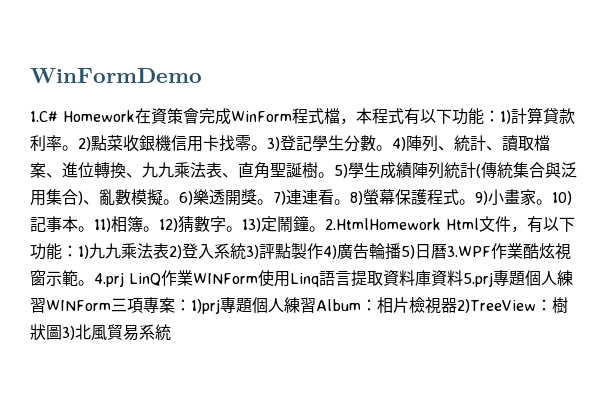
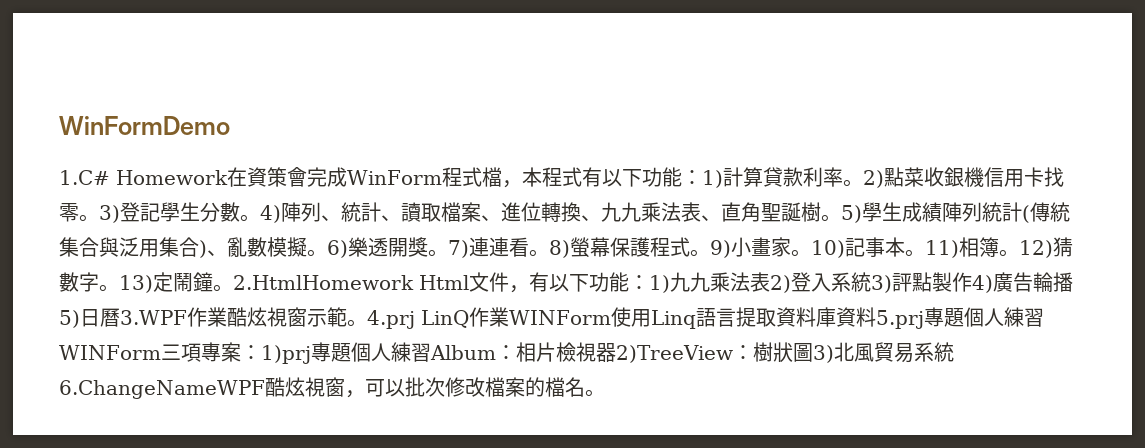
(171, 332) none -> [59,377,605,399] 6.ChangeNameWPF酷炫視窗，可以批次修改檔案的檔名。

